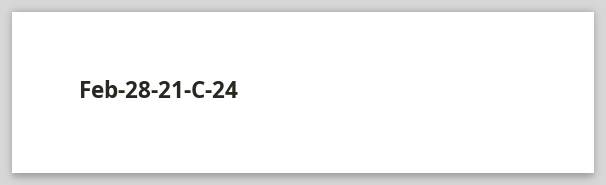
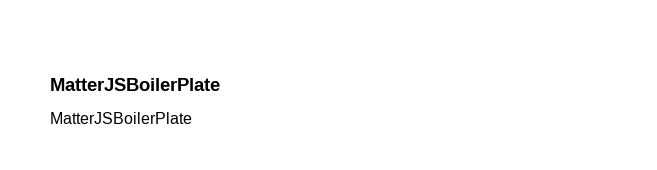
[79,80,238,98] Feb-28-21-C-24 -> [50,78,220,91] [50,112,192,124] MatterJSBoilerPlate // MatterJSBoilerPlate

